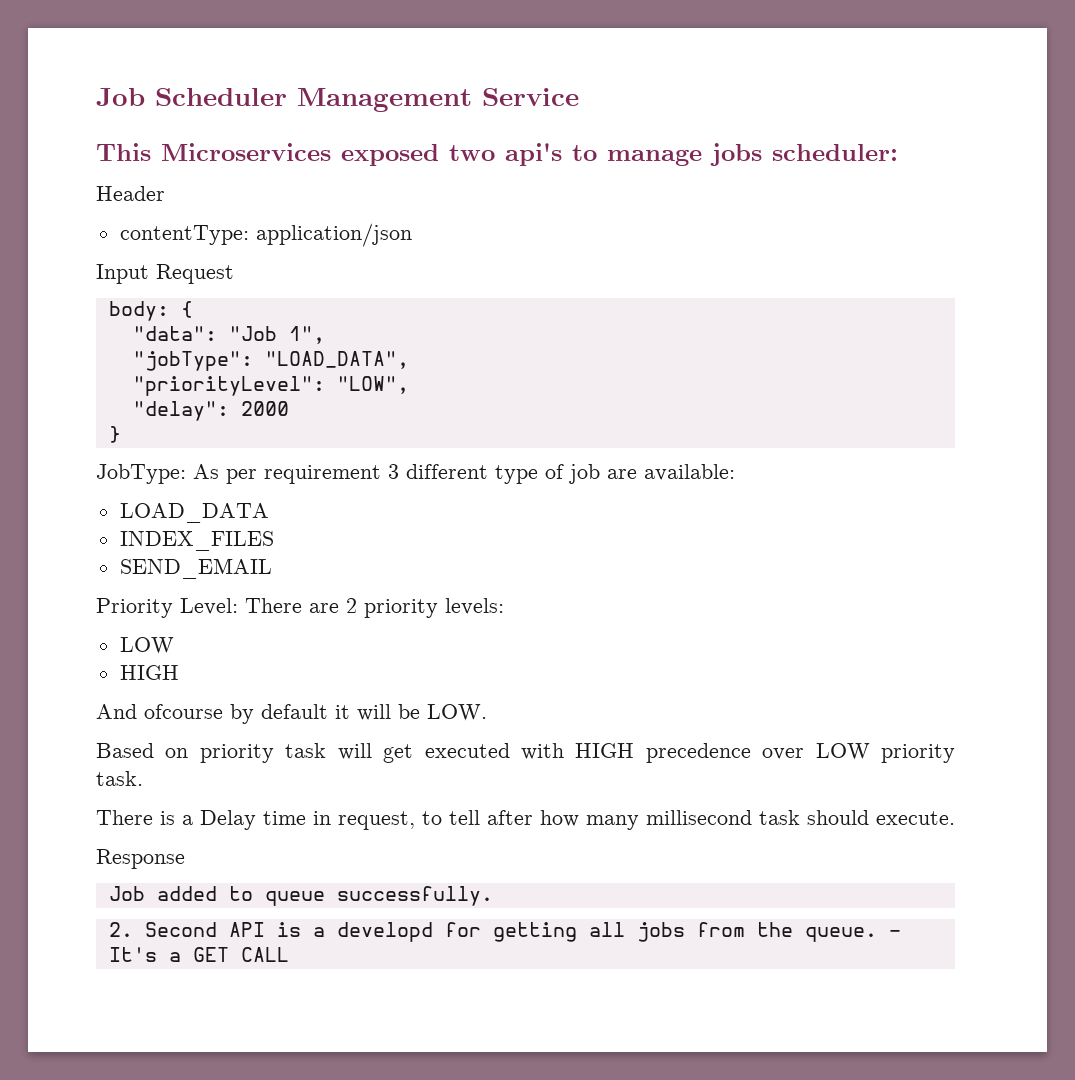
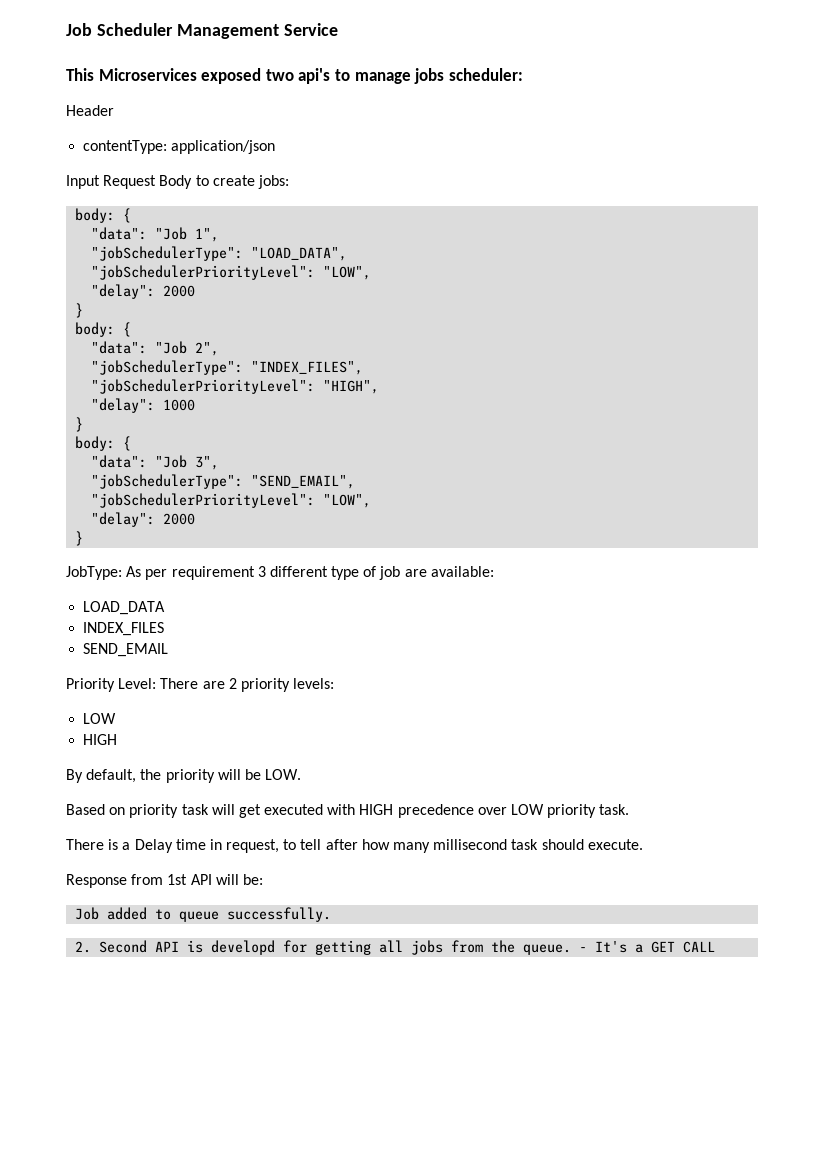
(234, 274) none -> [159,175,289,189] Body to create jobs:
[132,351,253,371] "jobType": -> [91,246,244,261] "jobSchedulerType":
[132,376,325,396] "priorityLevel": -> [91,265,372,280] [91,284,196,299] [75,303,84,318] [75,322,132,337] [91,341,220,356] [91,360,364,375] [91,379,380,394] [91,398,196,413] [75,417,84,432] [75,436,132,451] [91,455,220,470] [91,474,356,489] [91,493,316,508] "jobSchedulerPriorityLevel": "LOW", // "delay": 2000 // } // body: { // "data": "Job 2", // "jobSchedulerType": "INDEX_FILES", // "jobSchedulerPriorityLevel": "HIGH", // "delay": 1000 // } // body: { // "data": "Job 3", // "jobSchedulerType": "SEND_EMAIL", // "jobSchedulerPriorityLevel":
[96,704,350,724] And ofcourse by default it -> [66,769,215,783] By default, the priority
(185, 859) none -> [131,874,263,885] from 1st API will be:
[312,927,325,937] a -> (204, 946) none

